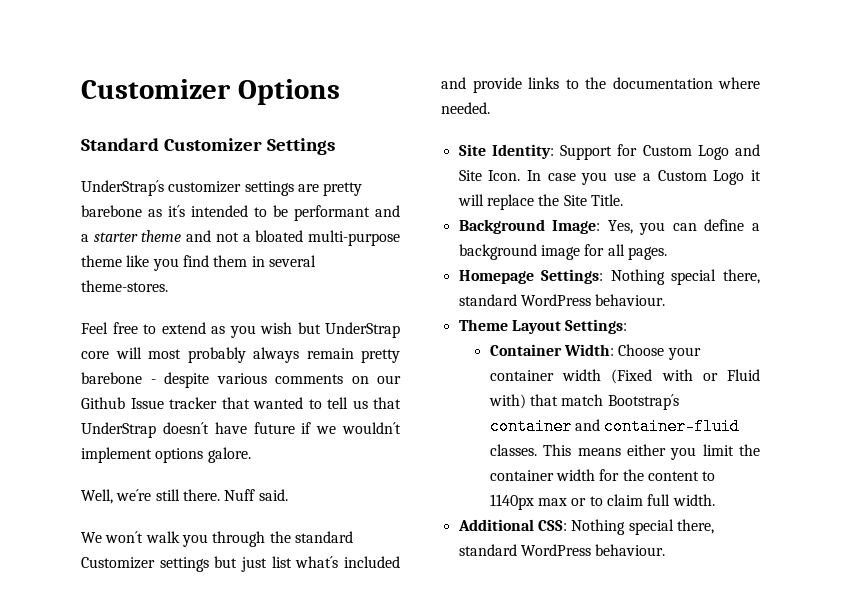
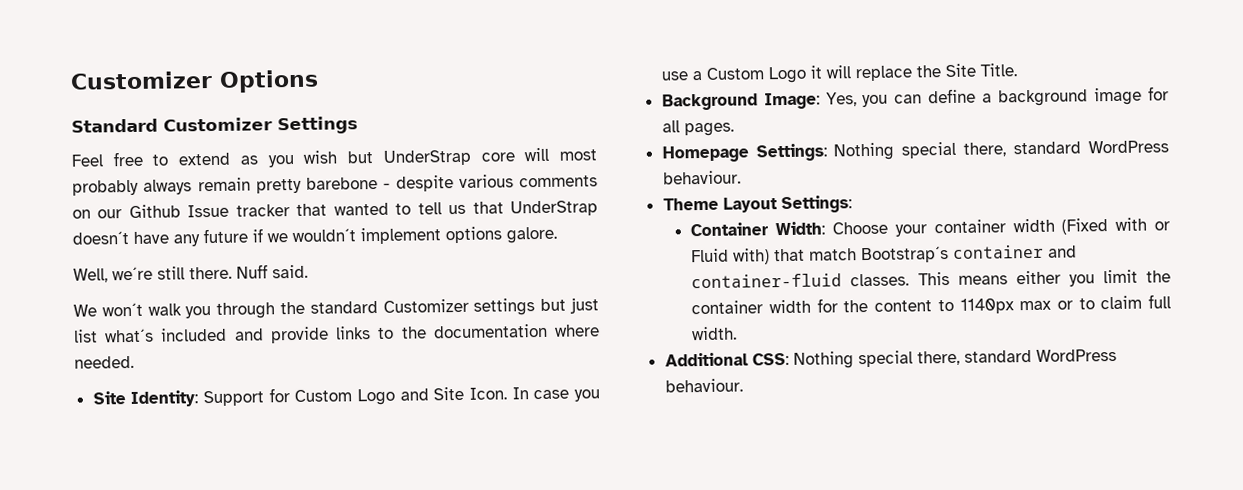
[81,180,363,196] [81,205,400,221] [81,230,400,246] [81,255,316,271] [81,280,168,292] // UnderStrap´s customizer settings are pretty barebone as it´s intended to be performant and a starter theme and not a bloated multi-purpose theme like you find them in several theme-stores. -> (358, 125) none
(247, 428) none -> [173,234,200,247] any

